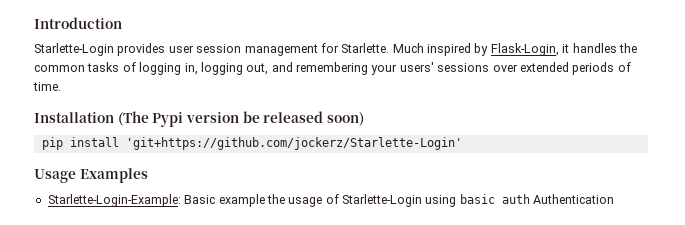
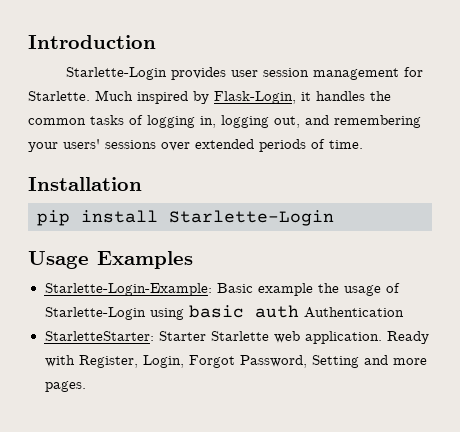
[117,111,364,127] (The Pypi version be released soon) -> (142, 184) none
[125,137,462,150] 'git+https://github.com/jockerz/Starlette-Login' -> [169,210,334,226] Starlette-Login
(615, 199) none -> [44,331,429,344] [44,355,427,368] [44,381,86,392] // StarletteStarter: Starter Starlette web application. Ready with Register, Login, Forgot Password, Setting and more pages.

